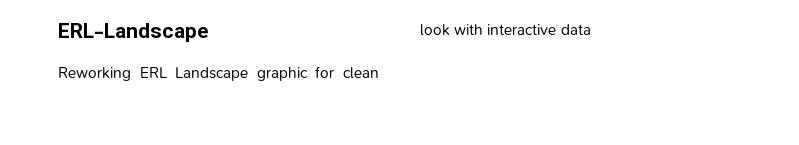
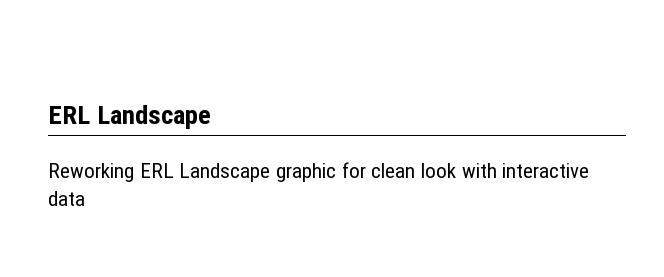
[58,23,208,42] ERL-Landscape -> [48,105,212,129] ERL Landscape

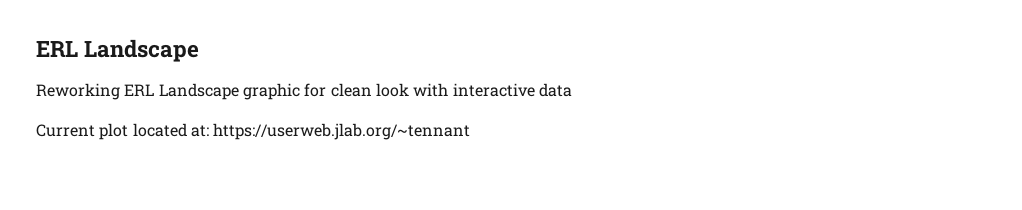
(85, 198) none -> [36,123,471,140] // Current plot located at: https://userweb.jlab.org/~tennant

